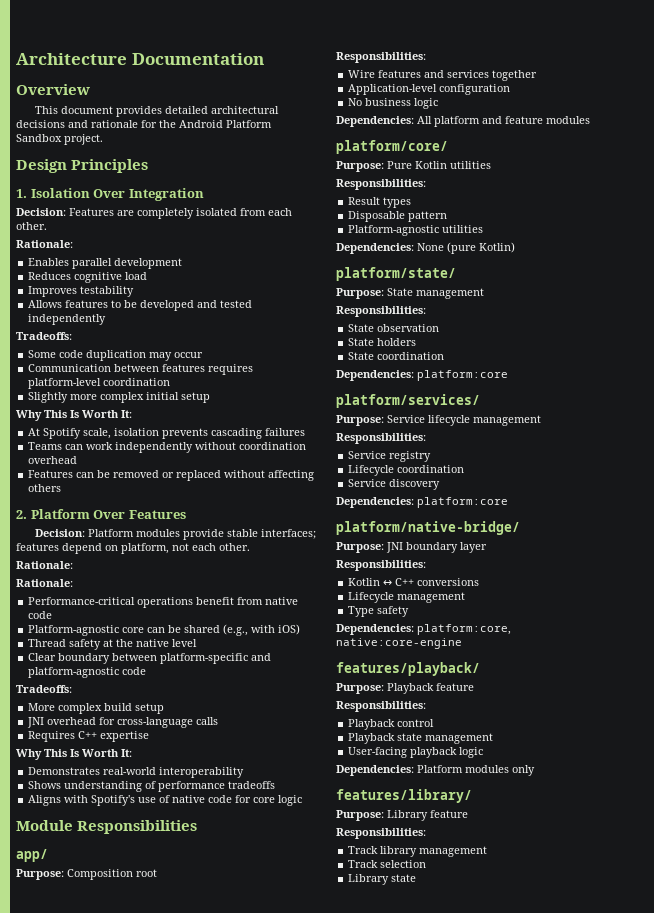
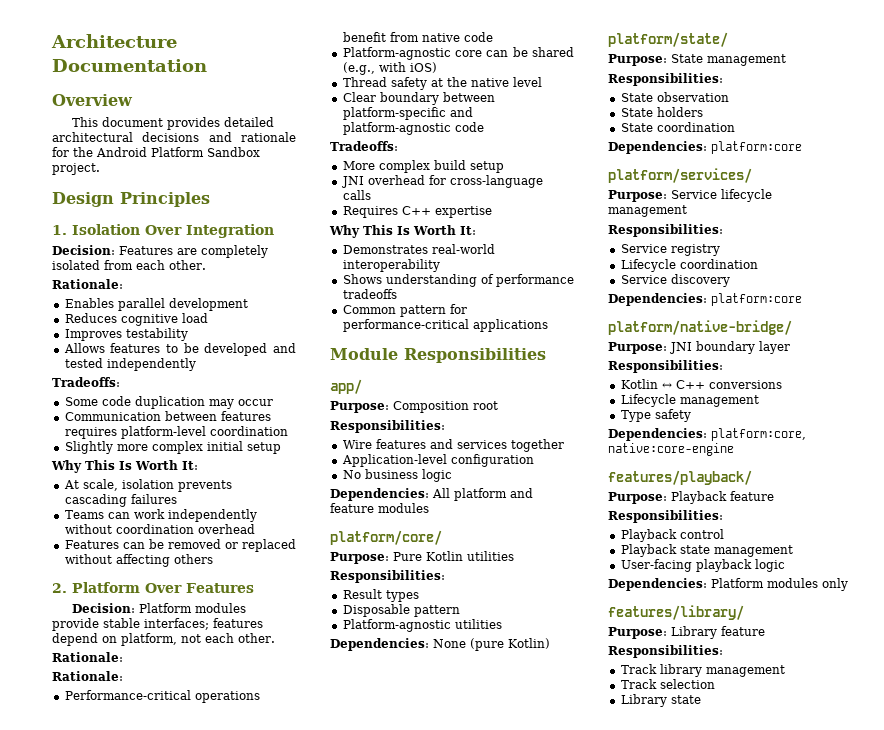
[43,428,82,439] Spotify -> (79, 484) none
[28,795,303,806] Aligns with Spotify's use of native code for core logic -> [342,304,467,317] [342,319,548,332] Common pattern for performance-critical applications

